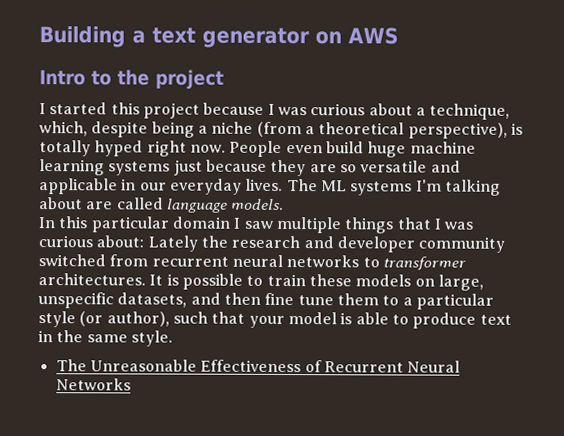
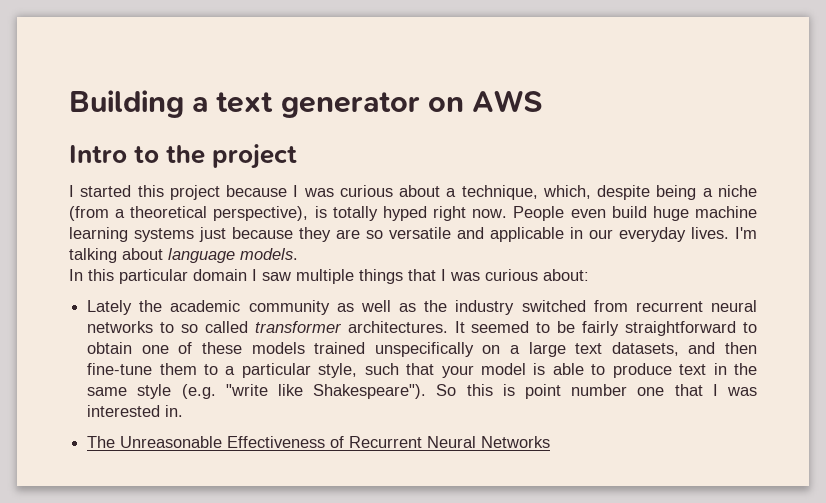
[286,179,413,196] The ML systems -> (729, 233) none
[86,197,164,210] are called -> (163, 254) none
(145, 241) none -> (589, 275) //
[231,235,506,253] research and developer community -> [170,300,515,315] academic community as well as the industry
(380, 262) none -> [180,321,248,333] so called
[166,273,484,291] [38,292,114,309] is possible to train these models on large, unspecific -> [471,321,758,336] [87,342,603,357] seemed to be fairly straightforward to obtain one of these models trained unspecifically on a large text
[264,292,334,306] fine tune -> [87,363,153,375] fine-tune
[38,311,170,328] style (or author), -> [318,363,358,378] style,
[130,330,173,347] style. -> [137,384,757,399] [87,405,184,417] style (e.g. "write like Shakespeare"). So this is point number one that I was interested in.

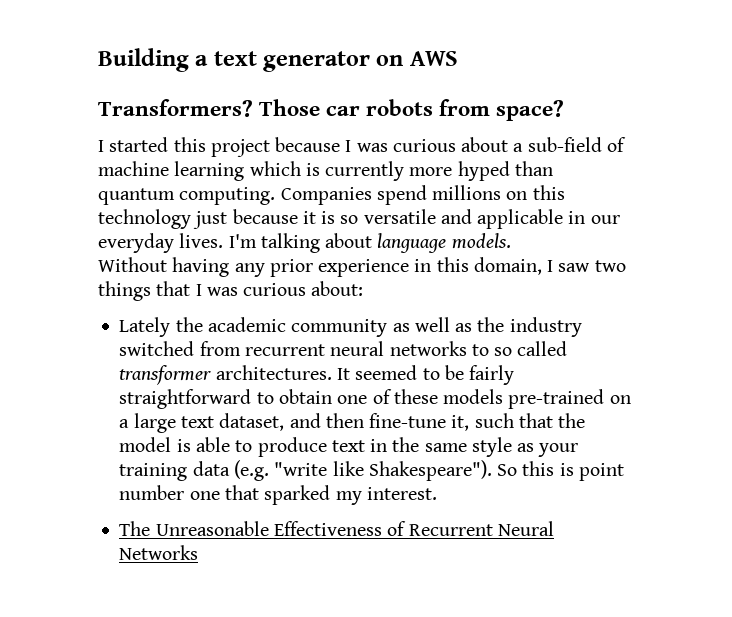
[69,144,298,169] Intro to the project -> [98,99,565,121] Transformers? Those car robots from space?
[461,185,757,200] [69,206,757,221] [69,227,360,242] technique, which, despite being a niche (from a theoretical perspective), is totally hyped right now. People even build huge machine learning systems just because they are -> [527,137,626,152] [98,161,553,181] [98,185,565,205] [98,209,336,229] sub-field of machine learning which is currently more hyped than quantum computing. Companies spend millions on this technology just because it is
[69,269,247,284] In this particular domain -> [98,257,542,277] Without having any prior experience in this domain,
[296,269,354,284] multiple -> [594,260,626,272] two
[314,342,474,357] trained unspecifically -> [508,389,605,409] pre-trained
[611,342,679,356] datasets, -> [219,413,285,431] dataset,
[159,363,358,378] them to a particular style, -> [451,415,470,431] it,
[441,365,474,378] your -> [558,413,586,428] the
(172, 391) none -> [517,443,579,457] [119,461,230,481] as your training data
[712,384,757,396] [87,405,184,417] I was interested in. -> [264,485,437,505] sparked my interest.

